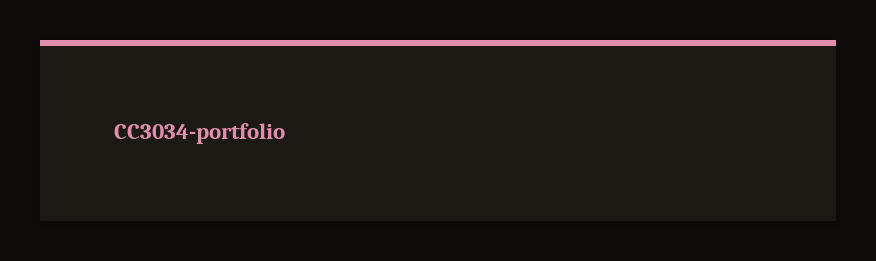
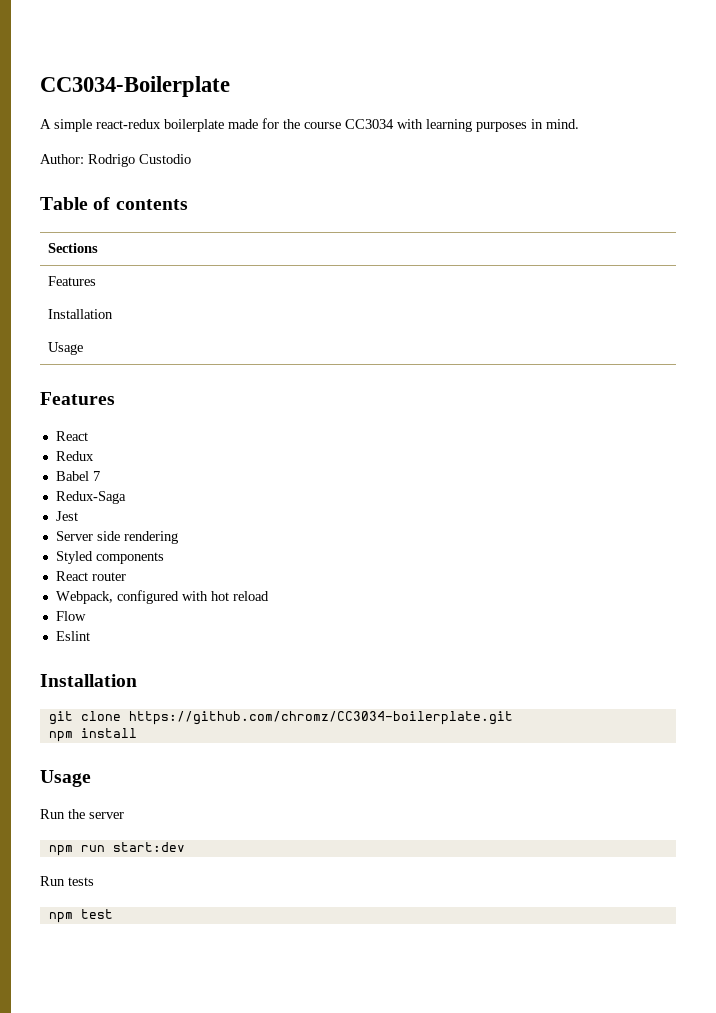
[114,123,285,144] CC3034-portfolio -> [40,76,230,97] [40,118,579,132] [40,154,191,167] [40,197,188,210] [47,243,98,253] [47,276,96,286] [47,309,113,319] [47,342,83,355] [40,392,115,405] [55,431,88,441] [55,451,94,461] [55,471,100,481] [55,491,126,504] [55,511,78,521] [55,531,178,544] [55,551,164,564] [55,571,126,581] [55,590,269,604] [55,611,86,621] [55,631,90,641] [40,674,137,687] [48,711,513,725] [48,728,137,742] [40,770,91,787] [40,809,124,819] [48,842,185,856] [40,876,94,886] [48,909,113,923] CC3034-Boilerplate // A simple react-redux boilerplate made for the course CC3034 with learning purposes in mind. // Author: Rodrigo Custodio // Table of contents // Sections // Features // Installation // Usage // Features // React // Redux // Babel 7 // Redux-Saga // Jest // Server side rendering // Styled components // React router // Webpack, configured with hot reload // Flow // Eslint // Installation // git clone https://github.com/chromz/CC3034-boilerplate.git // npm install // Usage // Run the server // npm run start:dev // Run tests // npm test

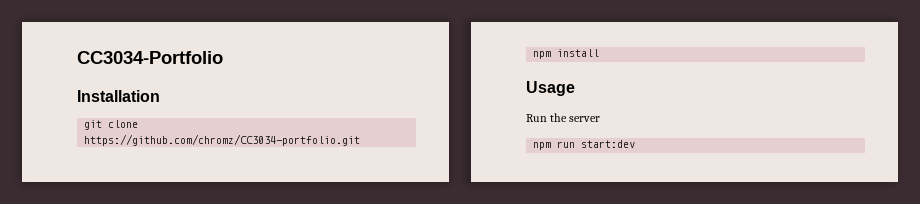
[40,76,230,97] [40,118,579,132] [40,154,191,167] [40,197,188,210] [47,243,98,253] [47,276,96,286] [47,309,113,319] [47,342,83,355] [40,392,115,405] [55,431,88,441] [55,451,94,461] [55,471,100,481] [55,491,126,504] [55,511,78,521] [55,531,178,544] [55,551,164,564] [55,571,126,581] [55,590,269,604] [55,611,86,621] [55,631,90,641] CC3034-Boilerplate // A simple react-redux boilerplate made for the course CC3034 with learning purposes in mind. // Author: Rodrigo Custodio // Table of contents // Sections // Features // Installation // Usage // Features // React // Redux // Babel 7 // Redux-Saga // Jest // Server side rendering // Styled components // React router // Webpack, configured with hot reload // Flow // Eslint -> [77,51,223,64] CC3034-Portfolio
[128,711,513,725] https://github.com/chromz/CC3034-boilerplate.git -> [84,134,361,146] https://github.com/chromz/CC3034-portfolio.git
[40,876,94,886] [48,909,113,923] // Run tests // npm test -> (636, 144) none

